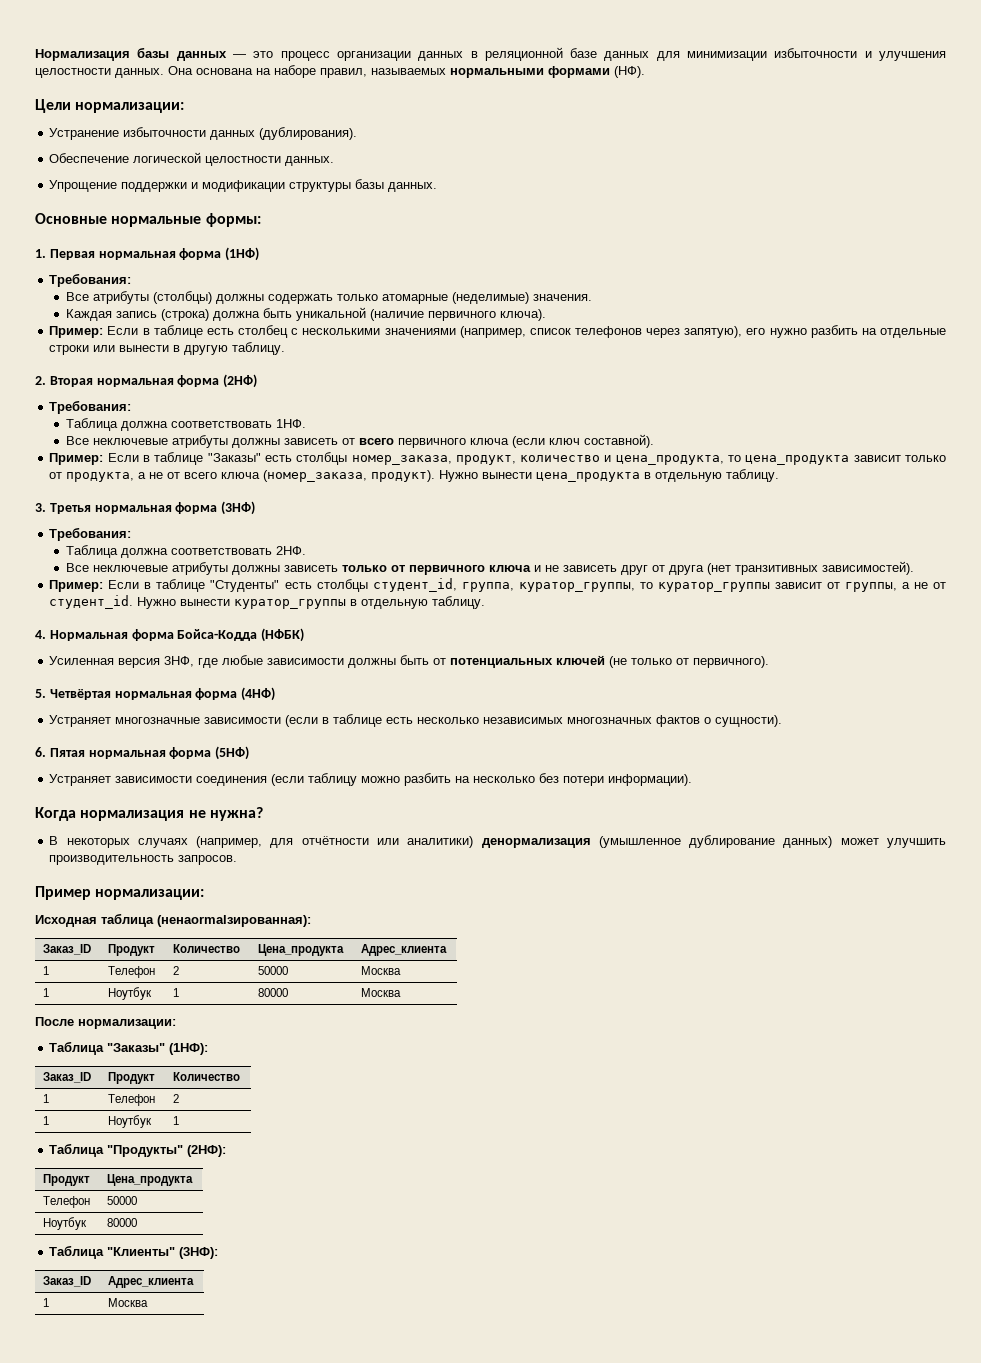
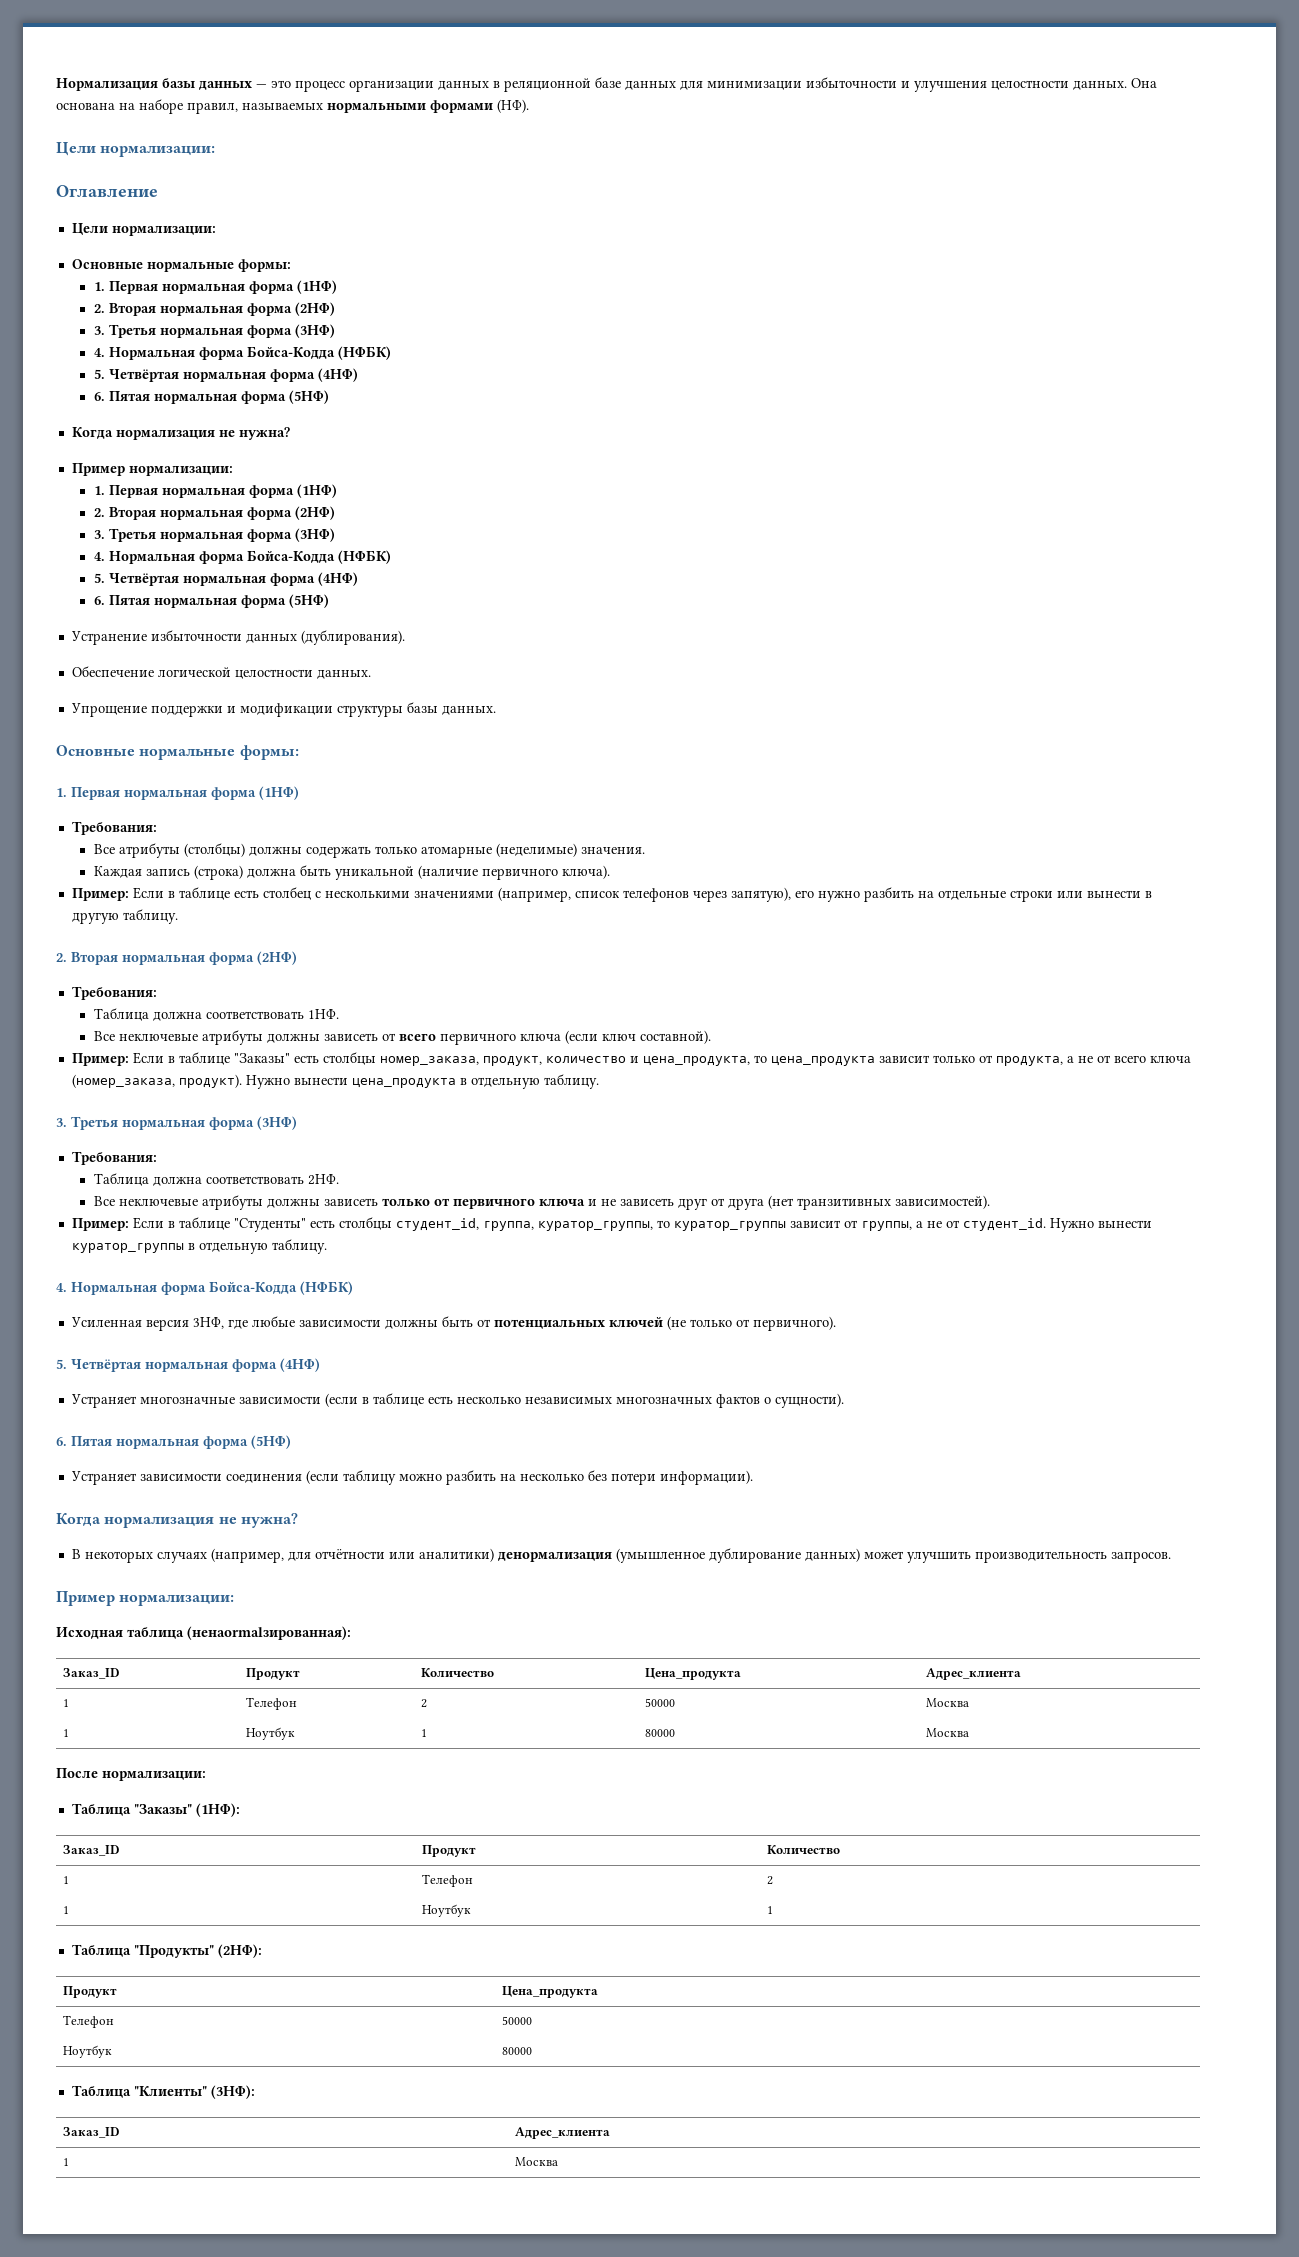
(185, 107) none -> [56,185,158,197] [71,223,216,236] [71,259,291,272] [93,280,337,294] [93,302,335,316] [93,324,335,338] [93,346,391,360] [93,368,358,382] [93,390,329,404] [71,427,290,440] [71,463,233,476] [93,484,337,498] [93,506,335,520] [93,528,335,542] [93,550,391,564] [93,572,358,586] [93,594,329,608] // Оглавление // Цели нормализации: // Основные нормальные формы: // 1. Первая нормальная форма (1НФ) // 2. Вторая нормальная форма (2НФ) // 3. Третья нормальная форма (3НФ) // 4. Нормальная форма Бойса-Кодда (НФБК) // 5. Четвёртая нормальная форма (4НФ) // 6. Пятая нормальная форма (5НФ) // Когда нормализация не нужна? // Пример нормализации: // 1. Первая нормальная форма (1НФ) // 2. Вторая нормальная форма (2НФ) // 3. Третья нормальная форма (3НФ) // 4. Нормальная форма Бойса-Кодда (НФБК) // 5. Четвёртая нормальная форма (4НФ) // 6. Пятая нормальная форма (5НФ)

